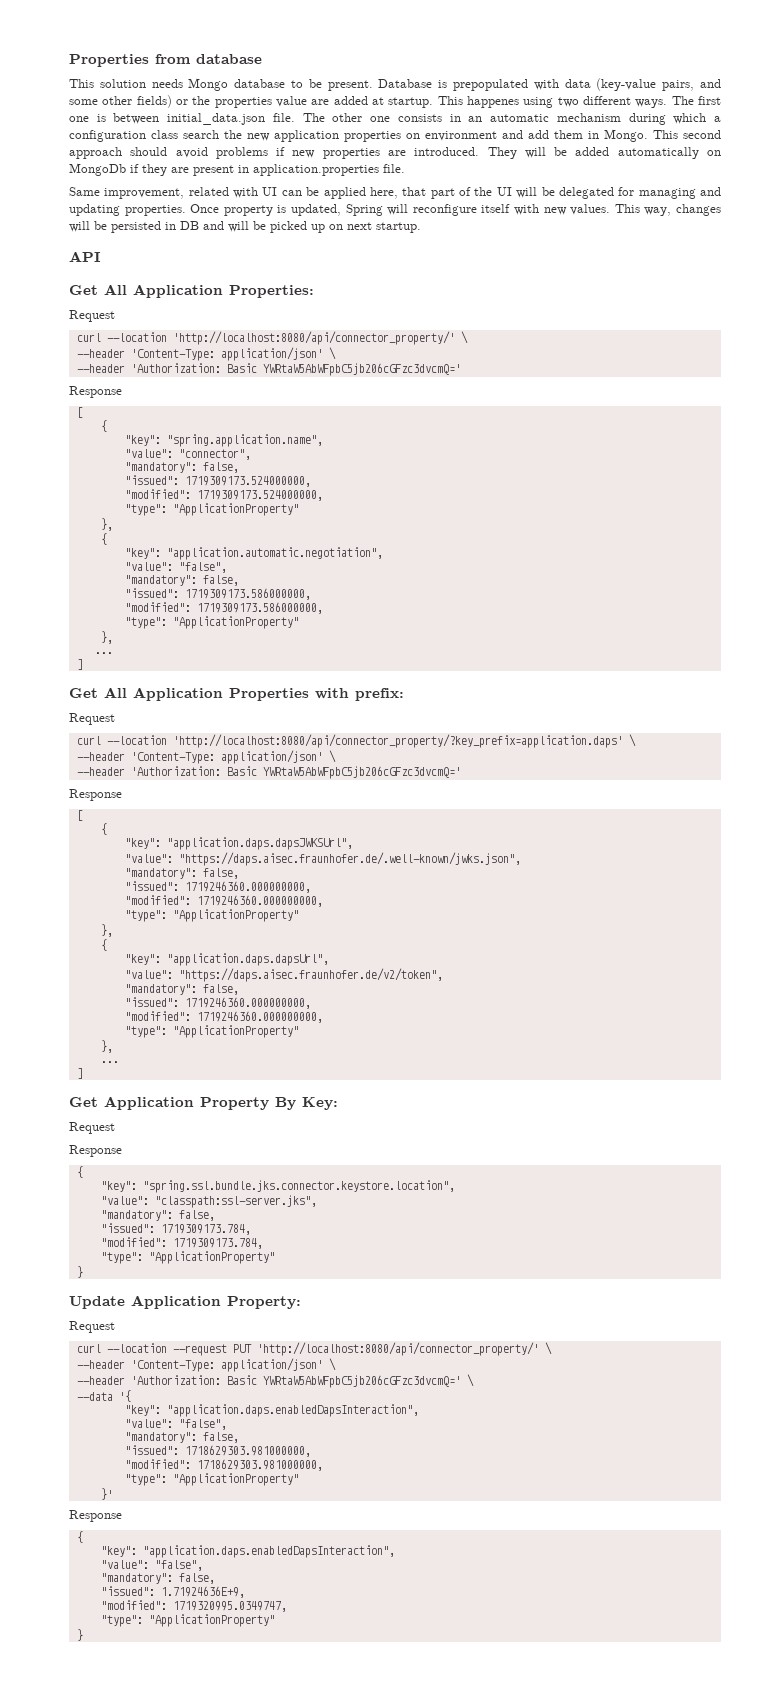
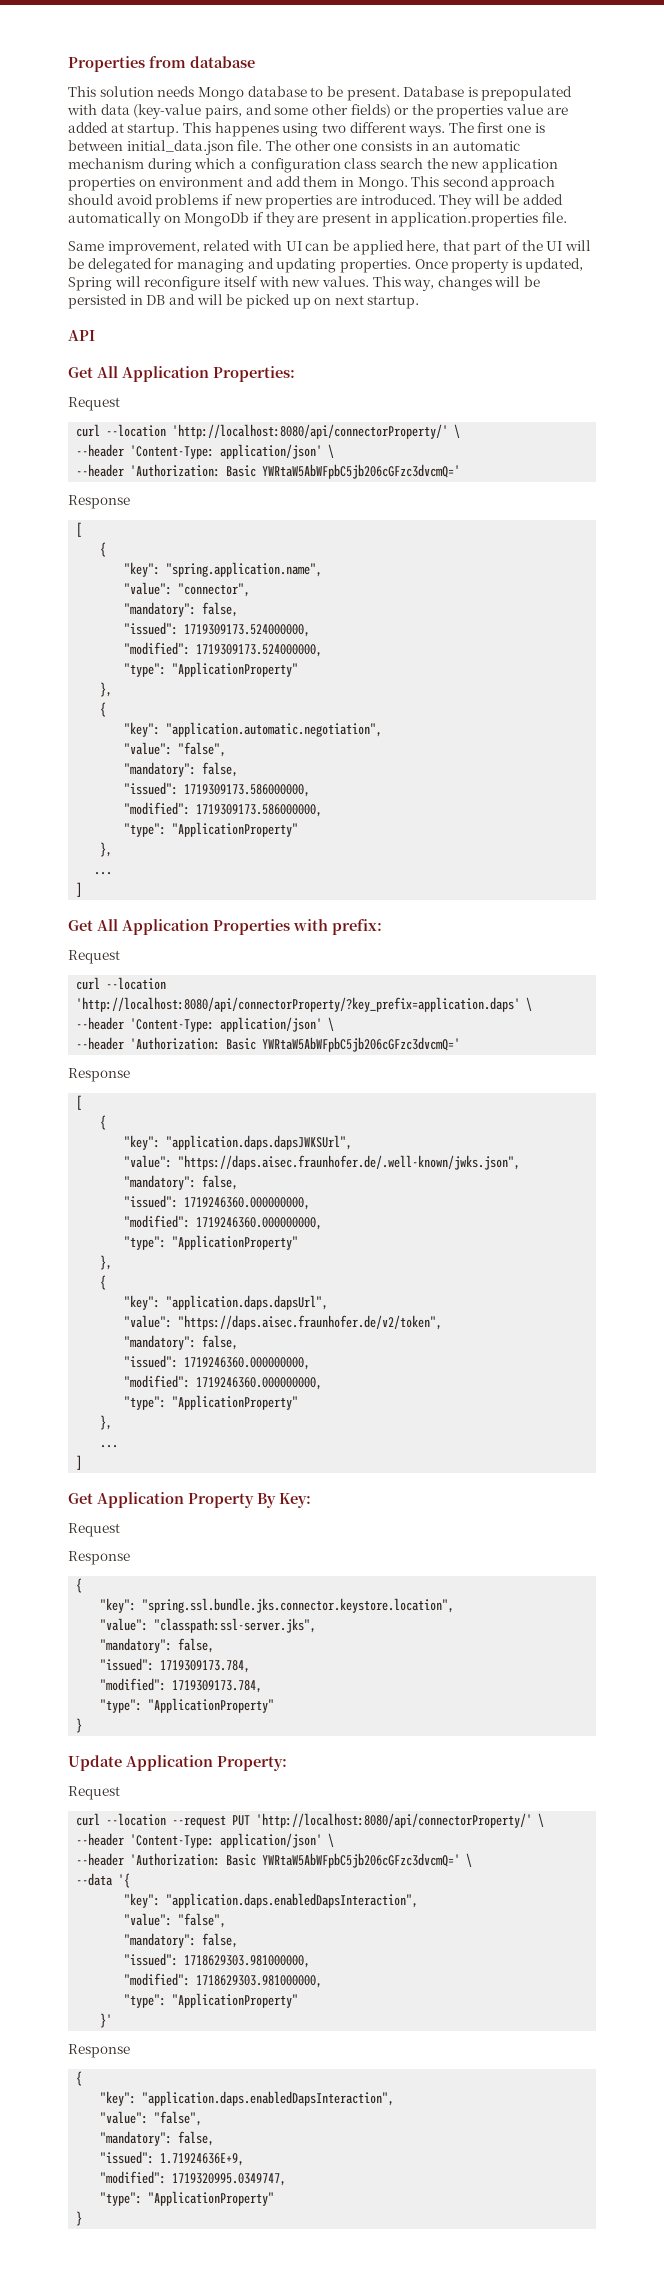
[172,331,455,345] 'http://localhost:8080/api/connector_property/' -> [172,424,449,439] 'http://localhost:8080/api/connectorProperty/'
[172,734,623,748] 'http://localhost:8080/api/connector_property/?key_prefix=application.daps' -> [76,997,521,1012] 'http://localhost:8080/api/connectorProperty/?key_prefix=application.daps'
[256,1342,539,1356] 'http://localhost:8080/api/connector_property/' -> [256,1813,533,1828] 'http://localhost:8080/api/connectorProperty/'

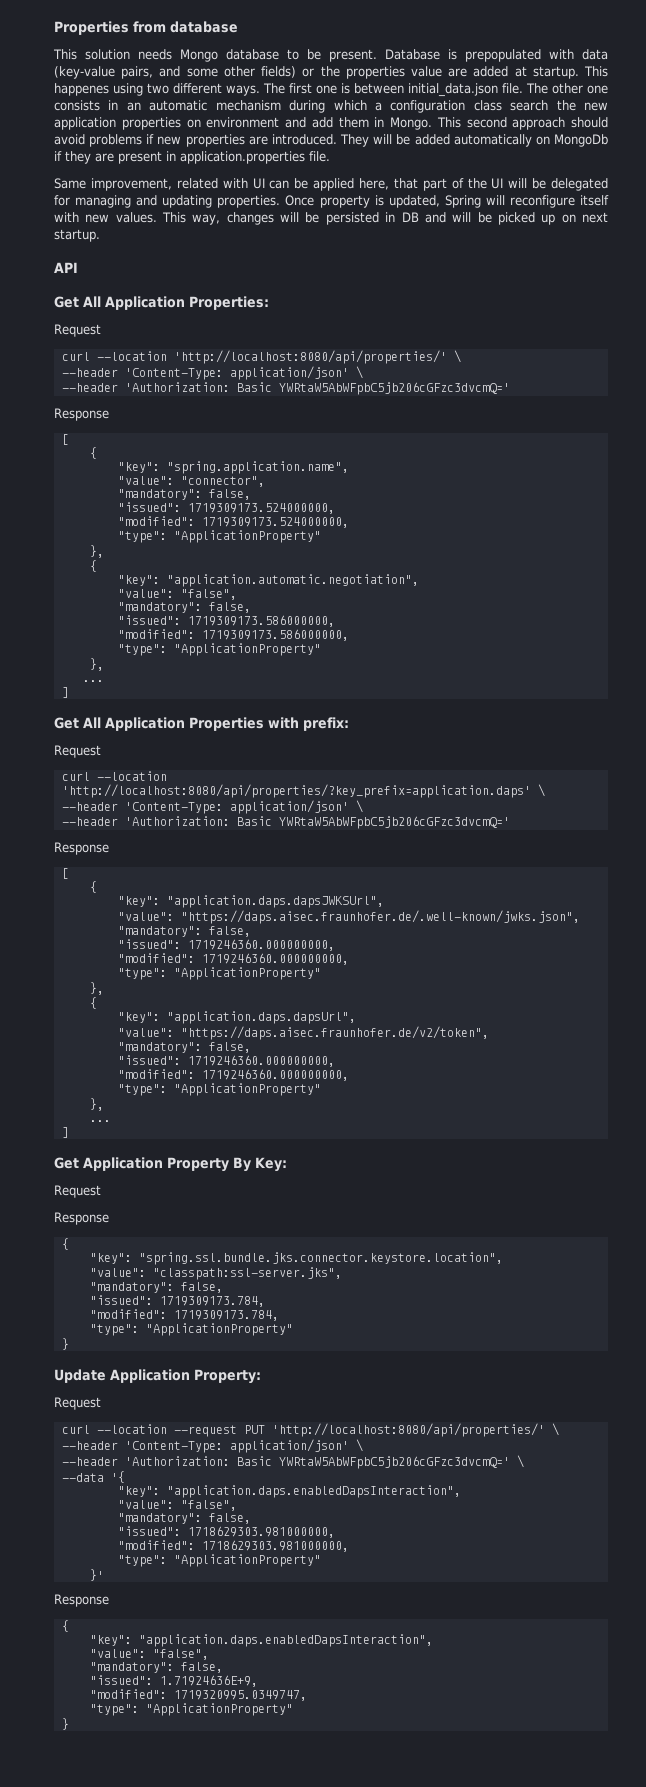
[172,424,449,439] 'http://localhost:8080/api/connectorProperty/' -> [173,350,447,364] 'http://localhost:8080/api/properties/'
[76,997,521,1012] 'http://localhost:8080/api/connectorProperty/?key_prefix=application.daps' -> [61,784,531,798] 'http://localhost:8080/api/properties/?key_prefix=application.daps'
[256,1813,533,1828] 'http://localhost:8080/api/connectorProperty/' -> [271,1423,545,1437] 'http://localhost:8080/api/properties/'

